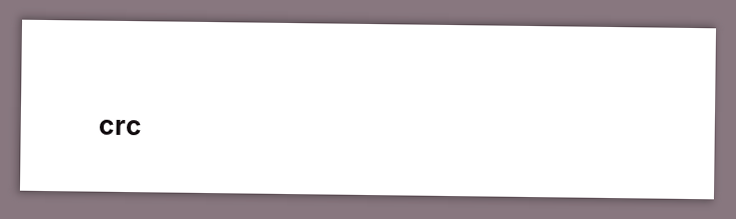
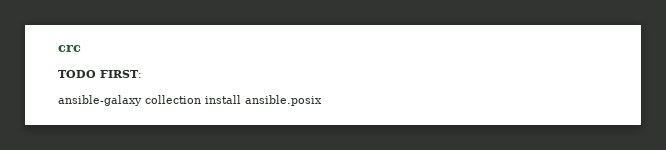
(142, 127) none -> [58,70,142,78] [58,95,322,106] // TODO FIRST: // ansible-galaxy collection install ansible.posix

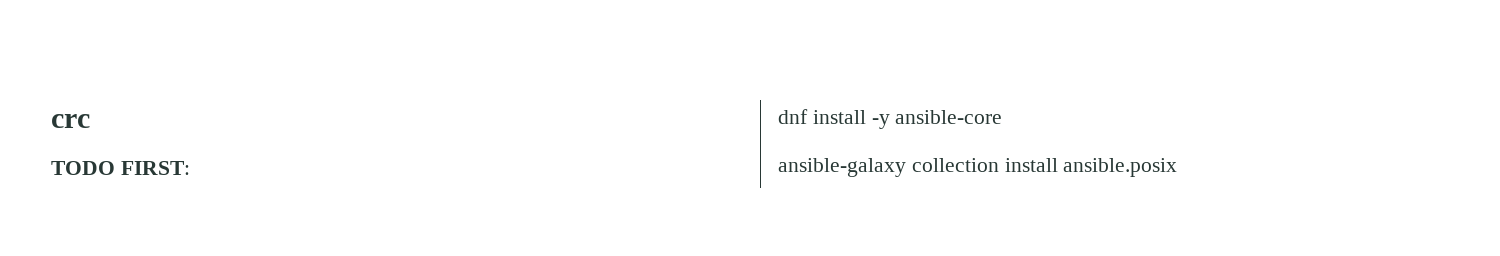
(142, 74) none -> [778,109,1003,129] // dnf install -y ansible-core

